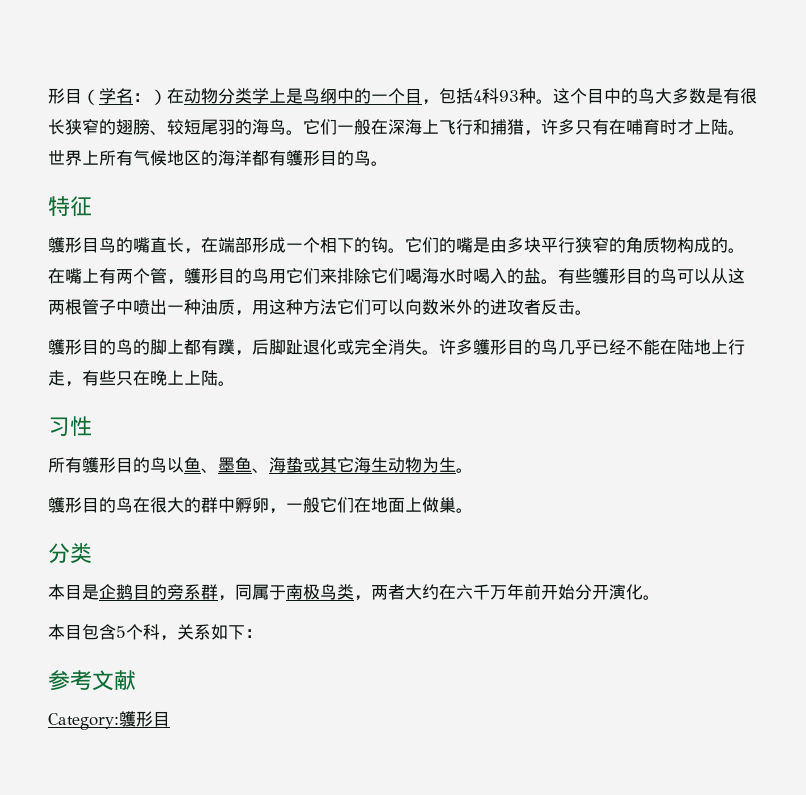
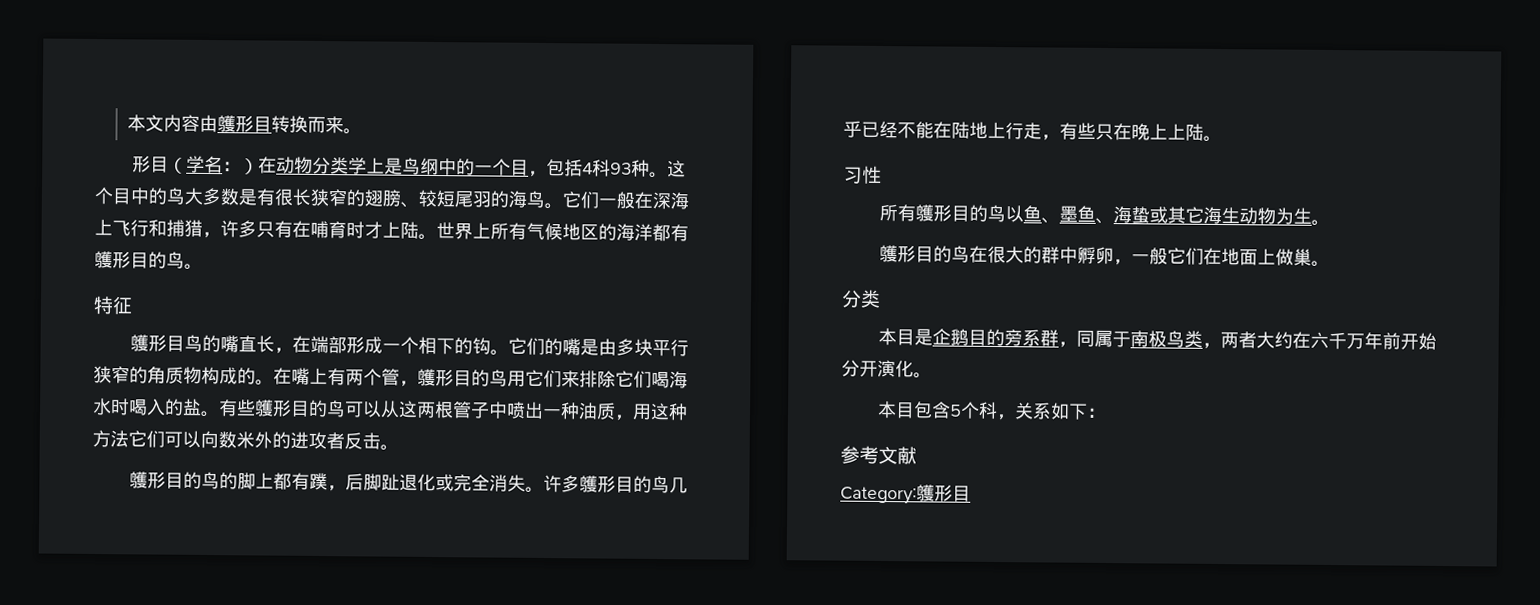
(48, 96) none -> [127,114,363,135] 本文内容由鹱形目转换而来。 //

